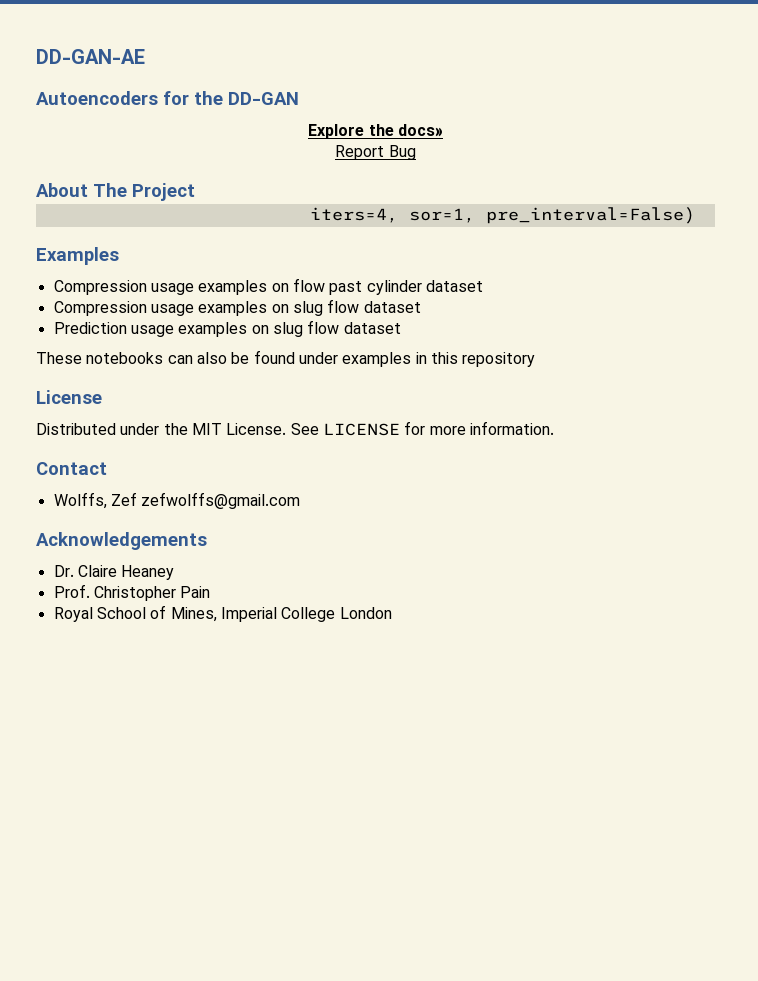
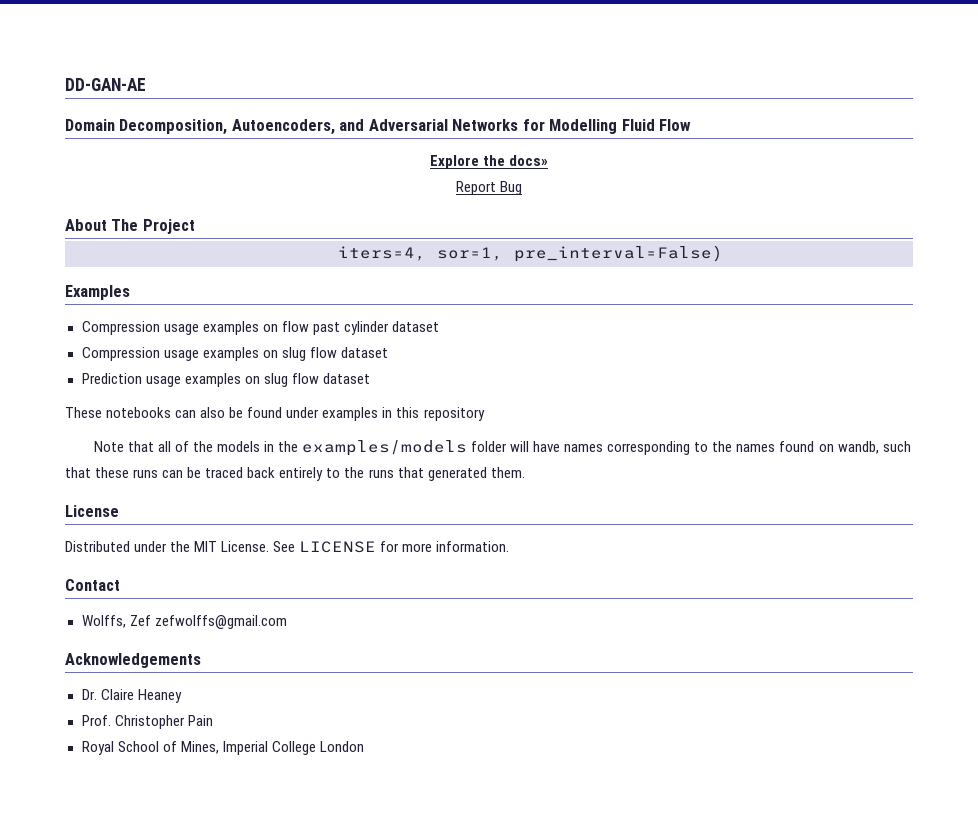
[36,91,299,105] Autoencoders for the DD-GAN -> [65,119,692,135] Domain Decomposition, Autoencoders, and Adversarial Networks for Modelling Fluid Flow
(536, 359) none -> [93,440,911,456] [65,467,525,481] // Note that all of the models in the examples/models folder will have names corresponding to the names found on wandb, such that these runs can be traced back entirely to the runs that generated them.

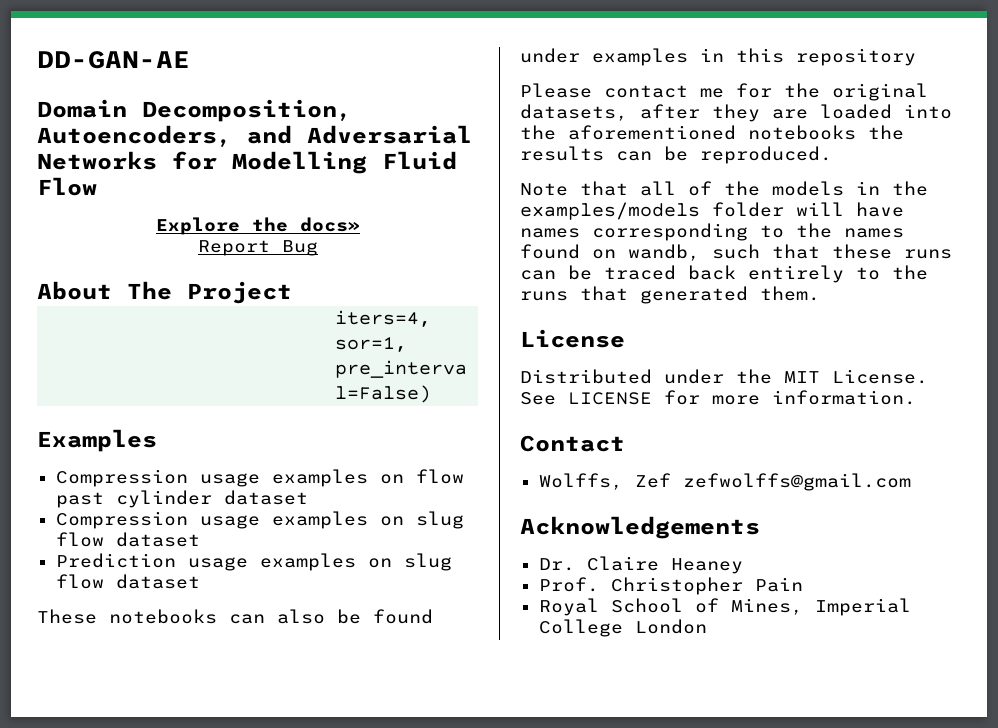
(485, 414) none -> [520,83,928,101] [520,104,952,122] [520,125,904,140] [520,146,832,164] // Please contact me for the original datasets, after they are loaded into the aforementioned notebooks the results can be reproduced.

